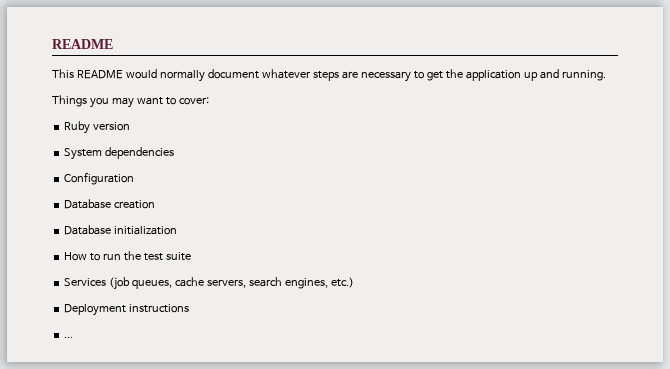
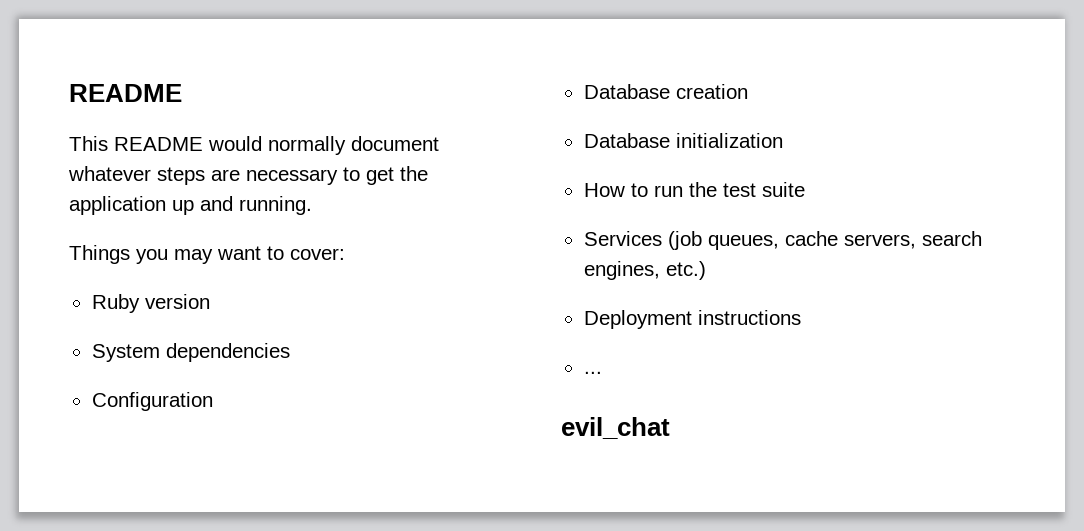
(74, 337) none -> [561,417,670,439] // evil_chat

